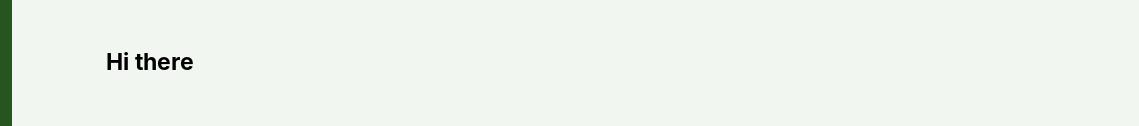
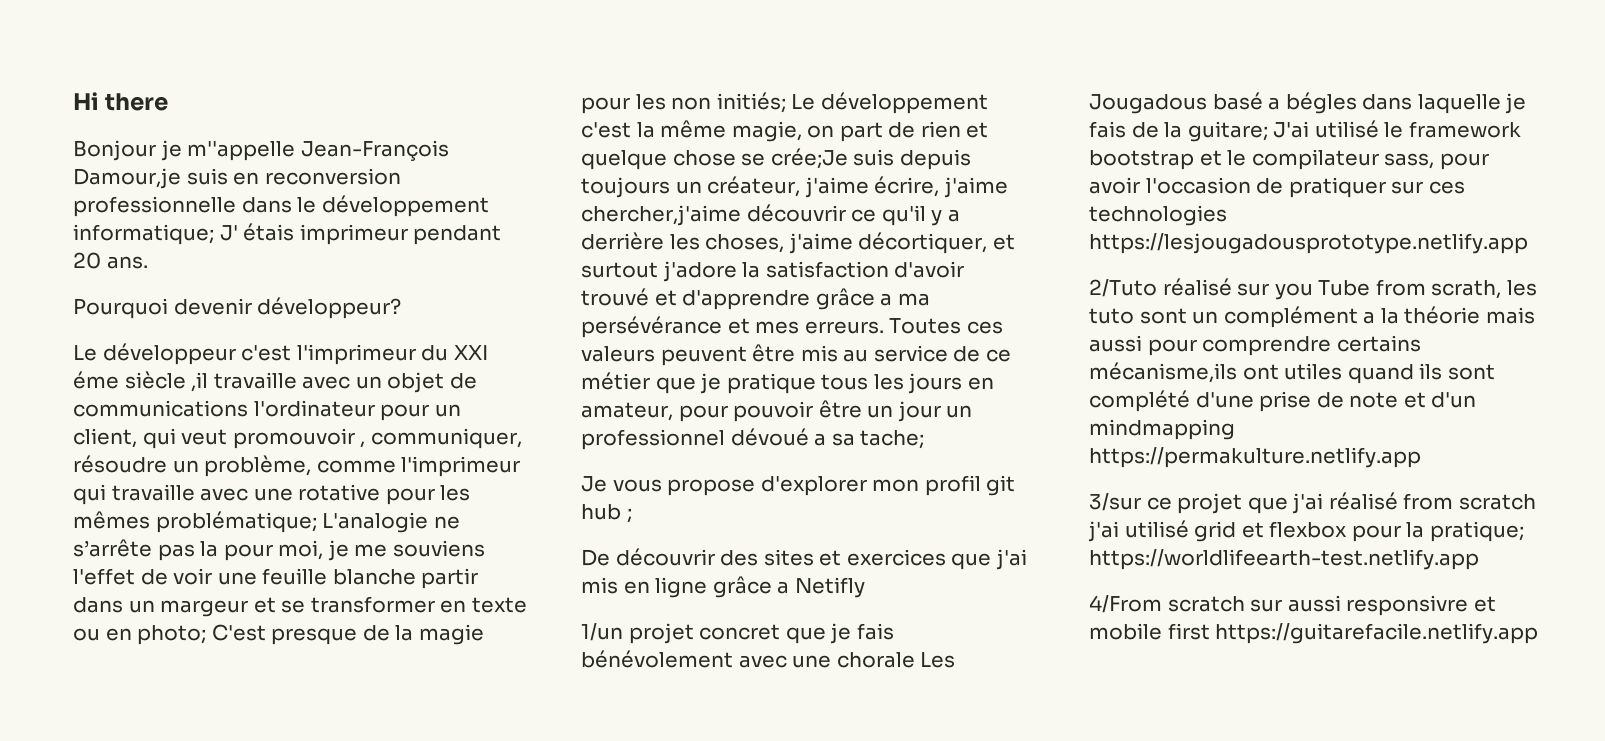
(195, 61) none -> [73,140,449,161] [73,168,401,189] [73,195,489,217] [73,223,502,245] [73,252,148,269] [73,297,402,319] [73,343,488,365] [73,371,477,393] [73,400,461,421] [73,428,522,449] [73,455,521,477] [73,484,471,505] [73,511,460,533] [73,539,485,561] [73,568,479,589] [73,596,527,617] [73,624,484,645] [581,92,988,114] [581,120,989,142] [581,148,971,170] [581,176,1008,198] [581,204,960,226] [581,232,1015,254] [581,261,965,282] [581,288,930,310] [581,316,1003,338] [581,344,1011,366] [581,372,994,394] [581,400,973,422] [581,428,925,450] [581,475,1016,496] [581,504,632,523] [581,548,1027,570] [581,576,865,598] [581,623,894,644] [581,650,956,668] [1089,92,1527,114] [1089,120,1521,142] [1089,149,1489,170] [1089,177,1465,198] [1089,205,1227,226] [1089,233,1528,254] [1089,278,1537,300] [1089,306,1535,328] [1089,335,1421,356] [1089,362,1495,384] [1089,390,1477,412] [1089,419,1235,440] [1089,447,1421,468] [1089,492,1536,514] [1088,520,1524,542] [1089,549,1479,570] [1089,595,1496,616] [1089,623,1539,644] // Bonjour je m''appelle Jean-François Damour,je suis en reconversion professionnelle dans le développement informatique; J' étais imprimeur pendant 20 ans. // Pourquoi devenir développeur? // Le développeur c'est l'imprimeur du XXI éme siècle ,il travaille avec un objet de communications l'ordinateur pour un client, qui veut promouvoir , communiquer, résoudre un problème, comme l'imprimeur qui travaille avec une rotative pour les mêmes problématique; L'analogie ne s’arrête pas la pour moi, je me souviens l'effet de voir une feuille blanche partir dans un margeur et se transformer en texte ou en photo; C'est presque de la magie pour les non initiés; Le développement c'est la même magie, on part de rien et quelque chose se crée;Je suis depuis toujours un créateur, j'aime écrire, j'aime chercher,j'aime découvrir ce qu'il y a derrière les choses, j'aime décortiquer, et surtout j'adore la satisfaction d'avoir trouvé et d'apprendre grâce a ma persévérance et mes erreurs. Toutes ces valeurs peuvent être mis au service de ce métier que je pratique tous les jours en amateur, pour pouvoir être un jour un professionnel dévoué a sa tache; // Je vous propose d'explorer mon profil git hub ; // De découvrir des sites et exercices que j'ai mis en ligne grâce a Netifly // 1/un projet concret que je fais bénévolement avec une chorale Les Jougadous basé a bégles dans laquelle je fais de la guitare; J'ai utilisé le framework bootstrap et le compilateur sass, pour avoir l'occasion de pratiquer sur ces technologies https://lesjougadousprototype.netlify.app // 2/Tuto réalisé sur you Tube from scrath, les tuto sont un complément a la théorie mais aussi pour comprendre certains mécanisme,ils ont utiles quand ils sont complété d'une prise de note et d'un mindmapping https://permakulture.netlify.app // 3/sur ce projet que j'ai réalisé from scratch j'ai utilisé grid et flexbox pour la pratique; https://worldlifeearth-test.netlify.app // 4/From scratch sur aussi responsivre et mobile first https://guitarefacile.netlify.app

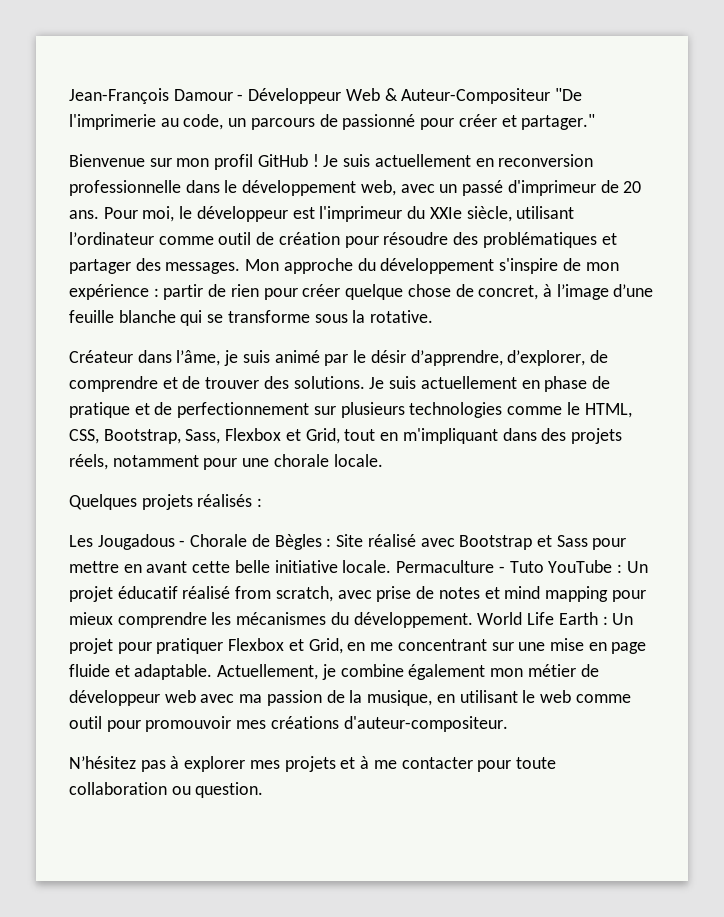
[73,92,169,111] [73,140,449,161] [73,168,228,189] Hi there // Bonjour je m''appelle Jean-François Damour,je suis -> [69,88,583,104] [69,114,596,130] [69,154,471,170] Jean-François Damour - Développeur Web & Auteur-Compositeur "De l'imprimerie au code, un parcours de passionné pour créer et partager." // Bienvenue sur mon profil GitHub ! Je suis actuellement
[73,223,502,245] [73,252,148,269] [73,297,402,319] [73,343,488,365] [73,371,477,393] [73,400,461,421] [73,428,522,449] [73,455,521,477] [73,484,471,505] [73,511,460,533] [73,539,485,561] [73,568,479,589] [73,596,527,617] [73,624,484,645] [581,92,988,114] [581,120,989,142] [581,148,971,170] [581,176,1008,198] [581,204,960,226] [581,232,1015,254] [581,261,965,282] [581,288,930,310] [581,316,1003,338] [581,344,1011,366] [581,372,994,394] [581,400,973,422] [581,428,925,450] [581,475,1016,496] [581,504,632,523] [581,548,1027,570] [581,576,865,598] [581,623,894,644] [581,650,956,668] [1089,92,1527,114] [1089,120,1521,142] [1089,149,1489,170] [1089,177,1465,198] [1089,205,1227,226] [1089,233,1528,254] [1089,278,1537,300] [1089,306,1535,328] [1089,335,1421,356] [1089,362,1495,384] [1089,390,1477,412] [1089,419,1235,440] [1089,447,1421,468] [1089,492,1536,514] [1088,520,1524,542] [1089,549,1479,570] [1089,595,1496,616] [1089,623,1539,644] informatique; J' étais imprimeur pendant 20 ans. // Pourquoi devenir développeur? // Le développeur c'est l'imprimeur du XXI éme siècle ,il travaille avec un objet de communications l'ordinateur pour un client, qui veut promouvoir , communiquer, résoudre un problème, comme l'imprimeur qui travaille avec une rotative pour les mêmes problématique; L'analogie ne s’arrête pas la pour moi, je me souviens l'effet de voir une feuille blanche partir dans un margeur et se transformer en texte ou en photo; C'est presque de la magie pour les non initiés; Le développement c'est la même magie, on part de rien et quelque chose se crée;Je suis depuis toujours un créateur, j'aime écrire, j'aime chercher,j'aime découvrir ce qu'il y a derrière les choses, j'aime décortiquer, et surtout j'adore la satisfaction d'avoir trouvé et d'apprendre grâce a ma persévérance et mes erreurs. Toutes ces valeurs peuvent être mis au service de ce métier que je pratique tous les jours en amateur, pour pouvoir être un jour un professionnel dévoué a sa tache; // Je vous propose d'explorer mon profil git hub ; // De découvrir des sites et exercices que j'ai mis en ligne grâce a Netifly // 1/un projet concret que je fais bénévolement avec une chorale Les Jougadous basé a bégles dans laquelle je fais de la guitare; J'ai utilisé le framework bootstrap et le compilateur sass, pour avoir l'occasion de pratiquer sur ces technologies https://lesjougadousprototype.netlify.app // 2/Tuto réalisé sur you Tube from scrath, les tuto sont un complément a la théorie mais aussi pour comprendre certains mécanisme,ils ont utiles quand ils sont complété d'une prise de note et d'un mindmapping https://permakulture.netlify.app // 3/sur ce projet que j'ai réalisé from scratch j'ai utilisé grid et flexbox pour la pratique; https://worldlifeearth-test.netlify.app // 4/From scratch sur aussi responsivre et mobile first https://guitarefacile.netlify.app -> [360,180,642,196] [69,206,575,222] [69,232,617,248] [69,258,619,274] [69,284,654,300] [69,310,434,326] [69,350,608,366] [69,376,610,392] [69,402,632,418] [69,428,622,444] [69,454,383,470] [69,494,263,510] [69,534,627,550] [69,560,648,573] [69,586,646,602] [69,612,634,628] [69,638,647,654] [69,664,599,680] [69,690,631,706] [69,716,508,732] [69,756,556,772] [69,782,264,798] web, avec un passé d'imprimeur de 20 ans. Pour moi, le développeur est l'imprimeur du XXIe siècle, utilisant l’ordinateur comme outil de création pour résoudre des problématiques et partager des messages. Mon approche du développement s'inspire de mon expérience : partir de rien pour créer quelque chose de concret, à l’image d’une feuille blanche qui se transforme sous la rotative. // Créateur dans l’âme, je suis animé par le désir d’apprendre, d’explorer, de comprendre et de trouver des solutions. Je suis actuellement en phase de pratique et de perfectionnement sur plusieurs technologies comme le HTML, CSS, Bootstrap, Sass, Flexbox et Grid, tout en m'impliquant dans des projets réels, notamment pour une chorale locale. // Quelques projets réalisés : // Les Jougadous - Chorale de Bègles : Site réalisé avec Bootstrap et Sass pour mettre en avant cette belle initiative locale. Permaculture - Tuto YouTube : Un projet éducatif réalisé from scratch, avec prise de notes et mind mapping pour mieux comprendre les mécanismes du développement. World Life Earth : Un projet pour pratiquer Flexbox et Grid, en me concentrant sur une mise en page fluide et adaptable. Actuellement, je combine également mon métier de développeur web avec ma passion de la musique, en utilisant le web comme outil pour promouvoir mes créations d'auteur-compositeur. // N’hésitez pas à explorer mes projets et à me contacter pour toute collaboration ou question.

